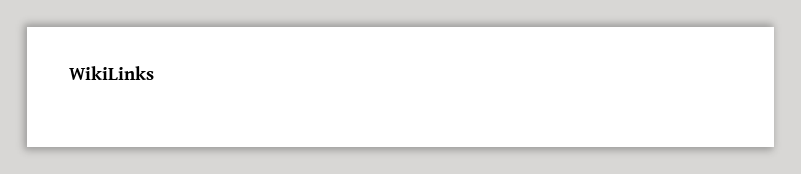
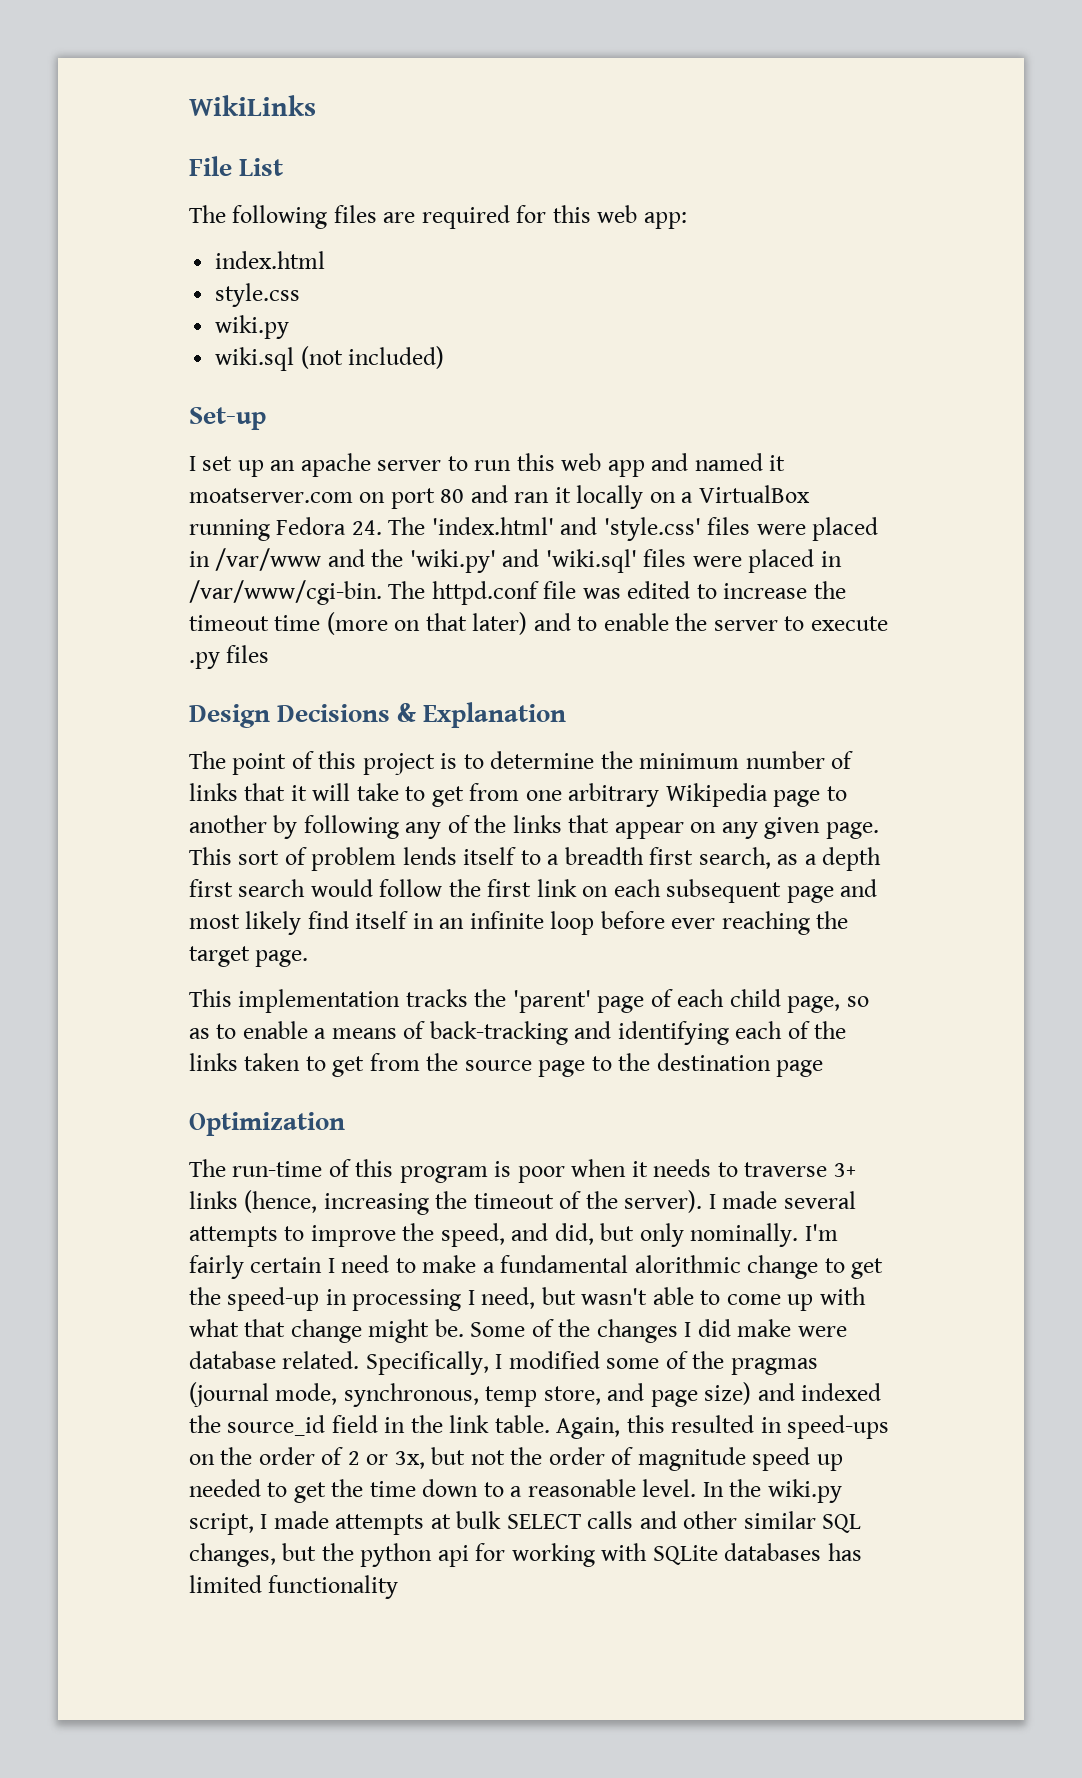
(154, 73) none -> [189,156,284,176] [189,205,687,229] [215,251,326,269] [215,283,301,307] [215,315,290,339] [215,346,445,371] [189,407,266,430] [189,453,786,477] [189,485,810,509] [189,517,879,541] [189,548,842,573] [189,580,846,605] [189,612,888,635] [189,645,270,669] [189,702,567,728] [189,751,854,775] [189,783,847,807] [189,815,879,839] [189,847,882,871] [189,879,878,903] [189,911,849,935] [189,946,309,967] [189,989,869,1013] [189,1021,847,1045] [189,1053,824,1077] [189,1112,345,1136] [189,1159,856,1183] [189,1190,856,1215] [189,1223,838,1247] [189,1255,884,1279] [189,1287,866,1311] [189,1319,847,1343] [189,1351,818,1375] [189,1382,882,1407] [189,1415,890,1439] [189,1447,843,1471] [189,1479,842,1503] [189,1511,862,1535] [189,1543,862,1567] [189,1575,399,1599] // File List // The following files are required for this web app: // index.html // style.css // wiki.py // wiki.sql (not included) // Set-up // I set up an apache server to run this web app and named it moatserver.com on port 80 and ran it locally on a VirtualBox running Fedora 24. The 'index.html' and 'style.css' files were placed in /var/www and the 'wiki.py' and 'wiki.sql' files were placed in /var/www/cgi-bin. The httpd.conf file was edited to increase the timeout time (more on that later) and to enable the server to execute .py files // Design Decisions & Explanation // The point of this project is to determine the minimum number of links that it will take to get from one arbitrary Wikipedia page to another by following any of the links that appear on any given page. This sort of problem lends itself to a breadth first search, as a depth first search would follow the first link on each subsequent page and most likely find itself in an infinite loop before ever reaching the target page. // This implementation tracks the 'parent' page of each child page, so as to enable a means of back-tracking and identifying each of the links taken to get from the source page to the destination page // Optimization // The run-time of this program is poor when it needs to traverse 3+ links (hence, increasing the timeout of the server). I made several attempts to improve the speed, and did, but only nominally. I'm fairly certain I need to make a fundamental alorithmic change to get the speed-up in processing I need, but wasn't able to come up with what that change might be. Some of the changes I did make were database related. Specifically, I modified some of the pragmas (journal mode, synchronous, temp store, and page size) and indexed the source_id field in the link table. Again, this resulted in speed-ups on the order of 2 or 3x, but not the order of magnitude speed up needed to get the time down to a reasonable level. In the wiki.py script, I made attempts at bulk SELECT calls and other similar SQL changes, but the python api for working with SQLite databases has limited functionality

